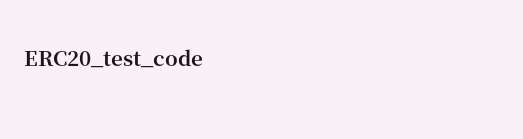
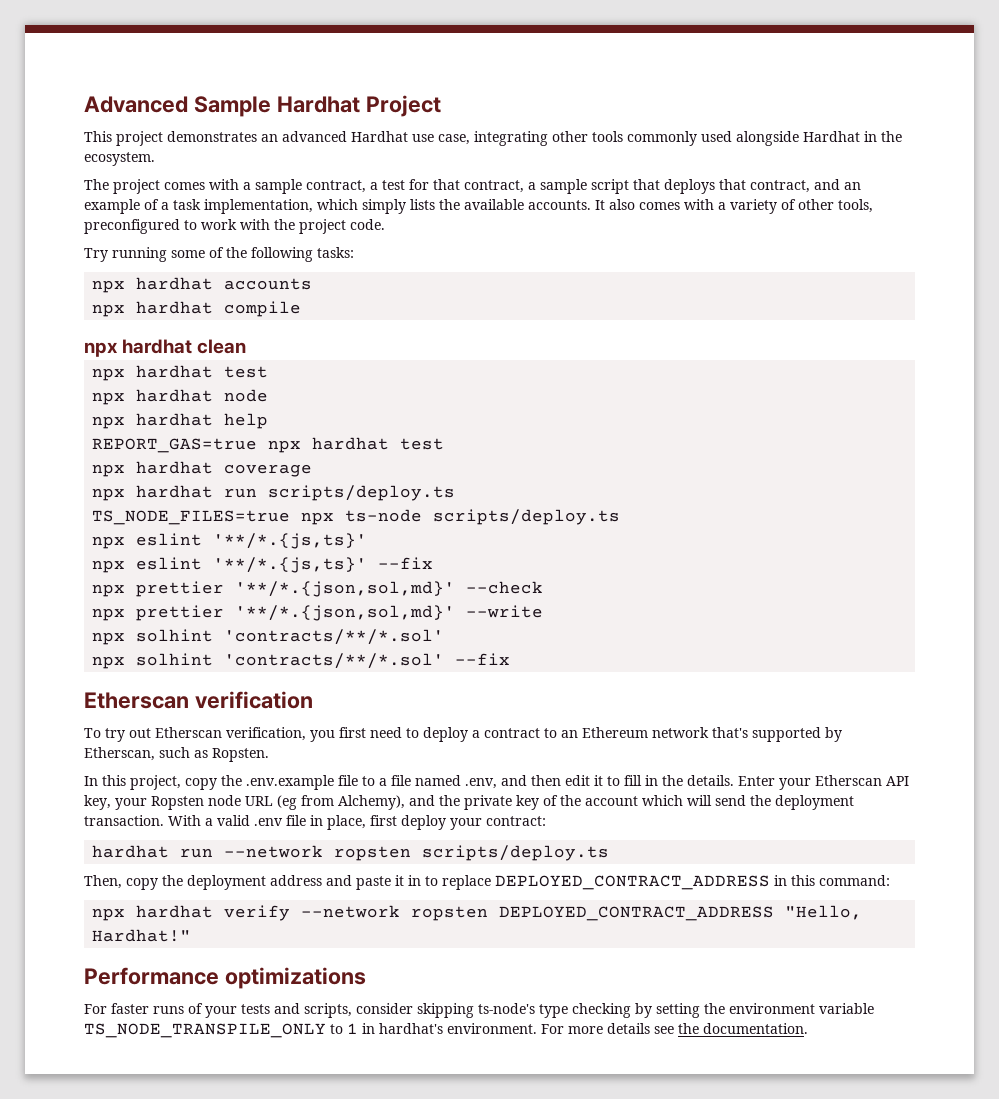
[24,49,203,68] ERC20_test_code -> [84,95,441,117] [84,131,902,146] [84,152,155,166] [84,179,861,194] [84,199,873,214] [84,219,385,234] [84,247,354,262] [92,277,313,293] [92,301,302,317] [84,339,247,357] [92,365,269,381] [92,389,269,405] [92,413,269,429] [92,437,445,453] [92,461,313,477] [92,485,456,501] [92,509,621,525] [92,533,368,549] [92,557,434,573] [92,581,544,597] [92,605,544,621] [92,629,445,645] [92,653,511,669] [84,691,313,709] [84,727,842,742] [84,747,269,762] [84,775,909,790] [84,795,854,810] [84,815,546,830] [92,845,610,861] [84,875,890,890] [92,905,863,921] [92,929,192,942] [84,967,366,989] [84,1003,874,1018] [84,1023,808,1038] Advanced Sample Hardhat Project // This project demonstrates an advanced Hardhat use case, integrating other tools commonly used alongside Hardhat in the ecosystem. // The project comes with a sample contract, a test for that contract, a sample script that deploys that contract, and an example of a task implementation, which simply lists the available accounts. It also comes with a variety of other tools, preconfigured to work with the project code. // Try running some of the following tasks: // npx hardhat accounts // npx hardhat compile // npx hardhat clean // npx hardhat test // npx hardhat node // npx hardhat help // REPORT_GAS=true npx hardhat test // npx hardhat coverage // npx hardhat run scripts/deploy.ts // TS_NODE_FILES=true npx ts-node scripts/deploy.ts // npx eslint '**/*.{js,ts}' // npx eslint '**/*.{js,ts}' --fix // npx prettier '**/*.{json,sol,md}' --check // npx prettier '**/*.{json,sol,md}' --write // npx solhint 'contracts/**/*.sol' // npx solhint 'contracts/**/*.sol' --fix // Etherscan verification // To try out Etherscan verification, you first need to deploy a contract to an Ethereum network that's supported by Etherscan, such as Ropsten. // In this project, copy the .env.example file to a file named .env, and then edit it to fill in the details. Enter your Etherscan API key, your Ropsten node URL (eg from Alchemy), and the private key of the account which will send the deployment transaction. With a valid .env file in place, first deploy your contract: // hardhat run --network ropsten scripts/deploy.ts // Then, copy the deployment address and paste it in to replace DEPLOYED_CONTRACT_ADDRESS in this command: // npx hardhat verify --network ropsten DEPLOYED_CONTRACT_ADDRESS "Hello, Hardhat!" // Performance optimizations // For faster runs of your tests and scripts, consider skipping ts-node's type checking by setting the environment variable TS_NODE_TRANSPILE_ONLY to 1 in hardhat's environment. For more details see the documentation.

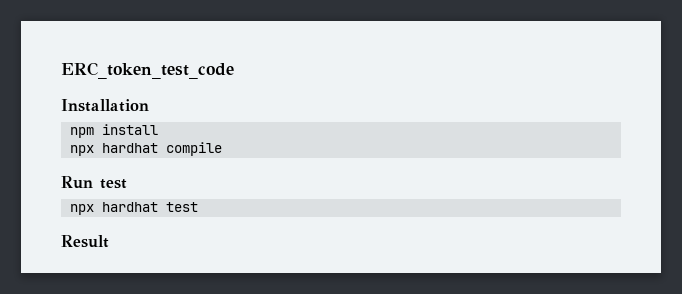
[84,95,441,117] [84,131,902,146] [84,152,155,166] [84,179,861,194] [84,199,873,214] [84,219,385,234] [84,247,354,262] [92,277,313,293] Advanced Sample Hardhat Project // This project demonstrates an advanced Hardhat use case, integrating other tools commonly used alongside Hardhat in the ecosystem. // The project comes with a sample contract, a test for that contract, a sample script that deploys that contract, and an example of a task implementation, which simply lists the available accounts. It also comes with a variety of other tools, preconfigured to work with the project code. // Try running some of the following tasks: // npx hardhat accounts -> [61,62,234,79] [61,99,149,112] [70,124,158,138] ERC_token_test_code // Installation // npm install
[84,339,247,357] [92,365,269,381] [92,389,269,405] [92,413,269,429] [92,437,445,453] [92,461,313,477] [92,485,456,501] [92,509,621,525] [92,533,368,549] [92,557,434,573] [92,581,544,597] [92,605,544,621] [92,629,445,645] [92,653,511,669] [84,691,313,709] [84,727,842,742] [84,747,269,762] [84,775,909,790] [84,795,854,810] [84,815,546,830] [92,845,610,861] [84,875,890,890] [92,905,863,921] [92,929,192,942] [84,967,366,989] [84,1003,874,1018] [84,1023,808,1038] npx hardhat clean // npx hardhat test // npx hardhat node // npx hardhat help // REPORT_GAS=true npx hardhat test // npx hardhat coverage // npx hardhat run scripts/deploy.ts // TS_NODE_FILES=true npx ts-node scripts/deploy.ts // npx eslint '**/*.{js,ts}' // npx eslint '**/*.{js,ts}' --fix // npx prettier '**/*.{json,sol,md}' --check // npx prettier '**/*.{json,sol,md}' --write // npx solhint 'contracts/**/*.sol' // npx solhint 'contracts/**/*.sol' --fix // Etherscan verification // To try out Etherscan verification, you first need to deploy a contract to an Ethereum network that's supported by Etherscan, such as Ropsten. // In this project, copy the .env.example file to a file named .env, and then edit it to fill in the details. Enter your Etherscan API key, your Ropsten node URL (eg from Alchemy), and the private key of the account which will send the deployment transaction. With a valid .env file in place, first deploy your contract: // hardhat run --network ropsten scripts/deploy.ts // Then, copy the deployment address and paste it in to replace DEPLOYED_CONTRACT_ADDRESS in this command: // npx hardhat verify --network ropsten DEPLOYED_CONTRACT_ADDRESS "Hello, Hardhat!" // Performance optimizations // For faster runs of your tests and scripts, consider skipping ts-node's type checking by setting the environment variable TS_NODE_TRANSPILE_ONLY to 1 in hardhat's environment. For more details see the documentation. -> [61,176,127,189] [70,202,198,215] [61,235,109,248] Run test // npx hardhat test // Result

